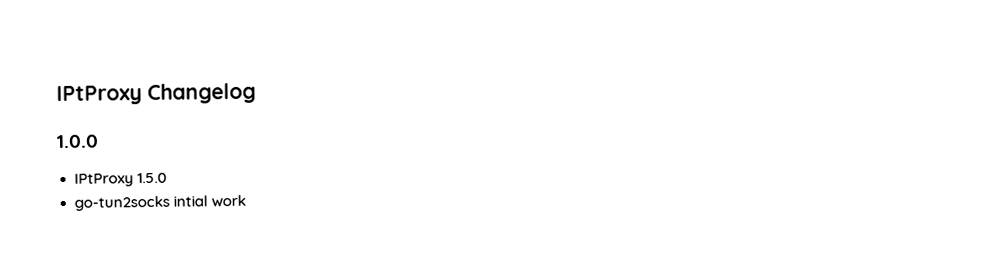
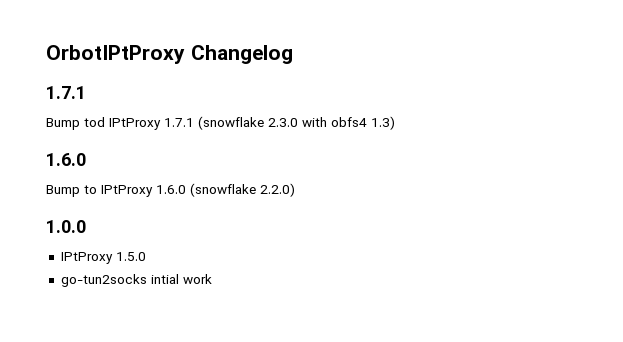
[56,82,256,106] IPtProxy Changelog -> [46,45,293,64] [46,86,86,99] [46,116,395,130] [46,153,86,166] [46,183,295,197] OrbotIPtProxy Changelog // 1.7.1 // Bump tod IPtProxy 1.7.1 (snowflake 2.3.0 with obfs4 1.3) // 1.6.0 // Bump to IPtProxy 1.6.0 (snowflake 2.2.0)

